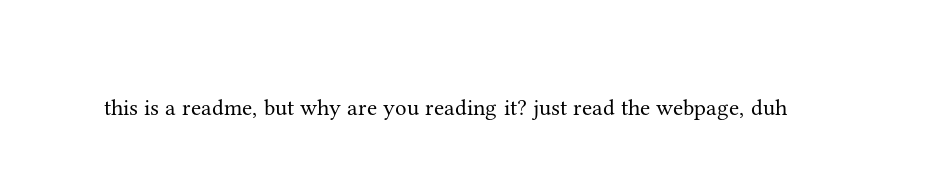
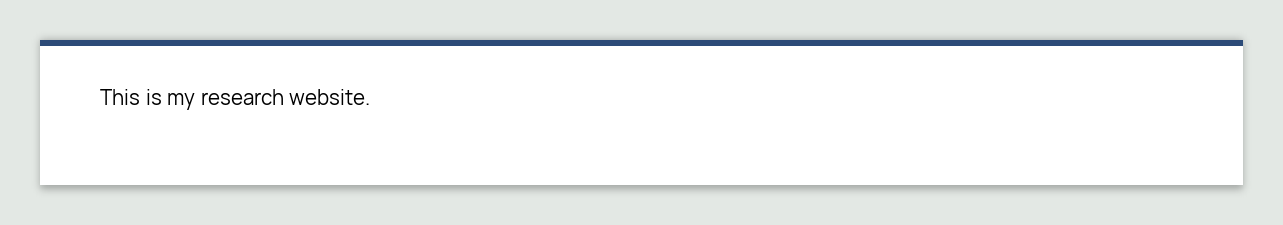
[103,99,788,121] this is a readme, but why are you reading it? just read the webpage, duh -> [100,89,371,110] This is my research website.

